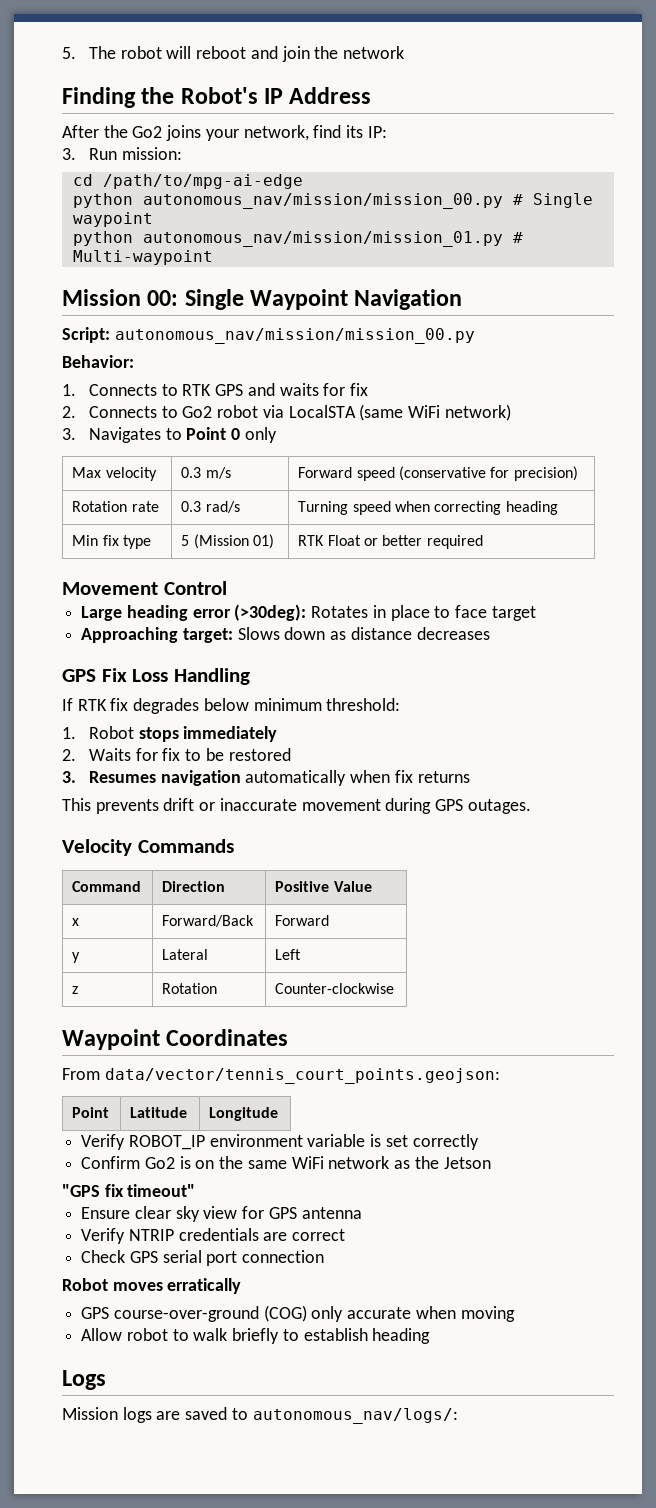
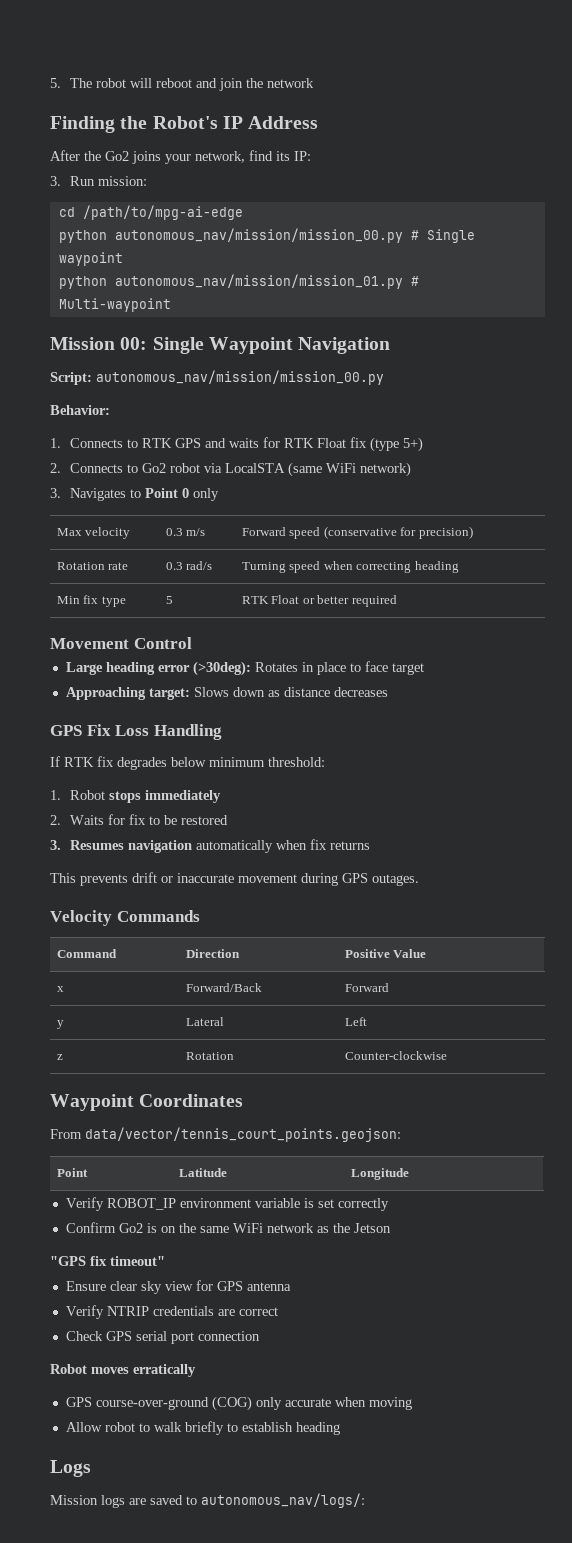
[349,383,368,396] fix -> [283,437,423,452] RTK Float fix (type 5+)
[193,534,274,549] (Mission 01) -> (173, 600) none

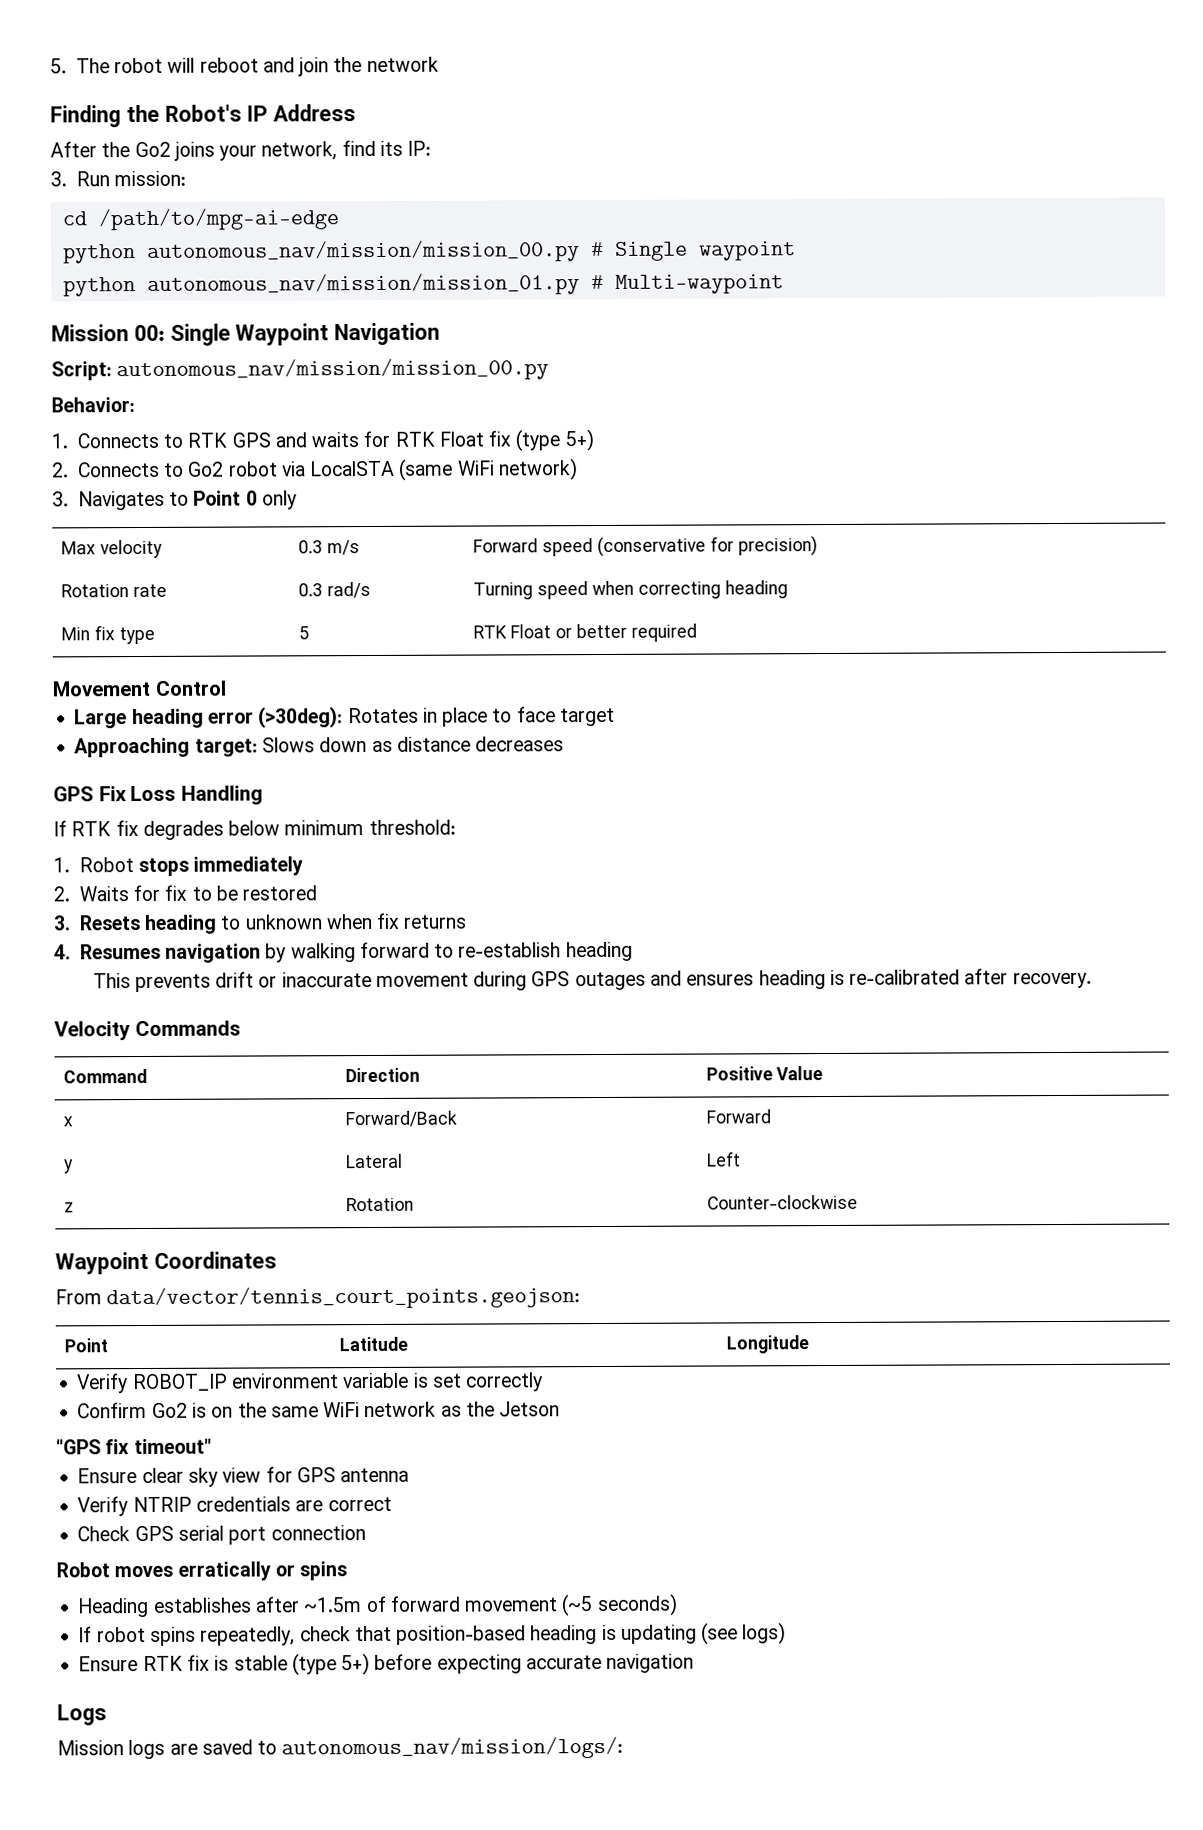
[69,840,273,853] Resumes navigation automatically -> [78,914,323,934] Resets heading to unknown
(370, 845) none -> [54,941,633,963] // 4. Resumes navigation by walking forward to re-establish heading
[372,874,419,886] outages. -> [574,968,1092,991] outages and ensures heading is re-calibrated after recovery.
[65,1396,412,1411] [65,1421,340,1435] // GPS course-over-ground (COG) only accurate when moving // Allow robot to walk briefly to establish heading -> [274,1561,348,1581] [77,1593,678,1618] [78,1622,787,1646] [78,1653,695,1676] or spins // Heading establishes after ~1.5m of forward movement (~5 seconds) // If robot spins repeatedly, check that position-based heading is updating (see logs) // Ensure RTK fix is stable (type 5+) before expecting accurate navigation
[201,1493,365,1508] autonomous_nav/logs/: -> [281,1736,624,1760] autonomous_nav/mission/logs/:

